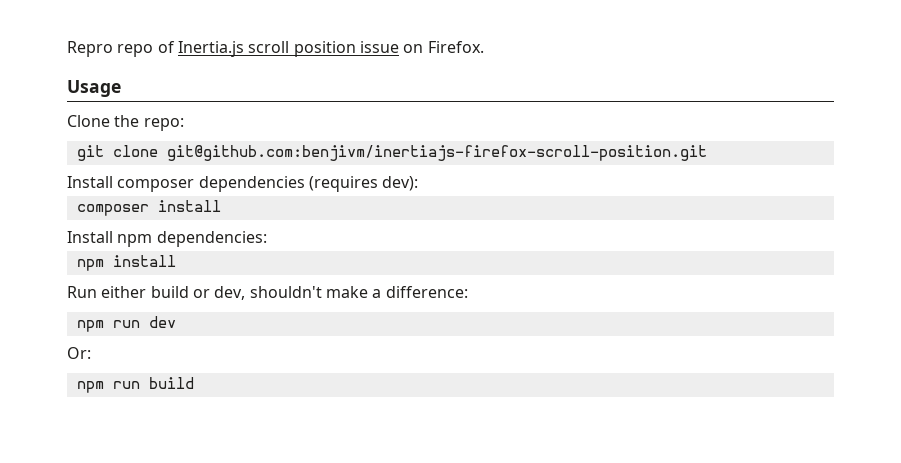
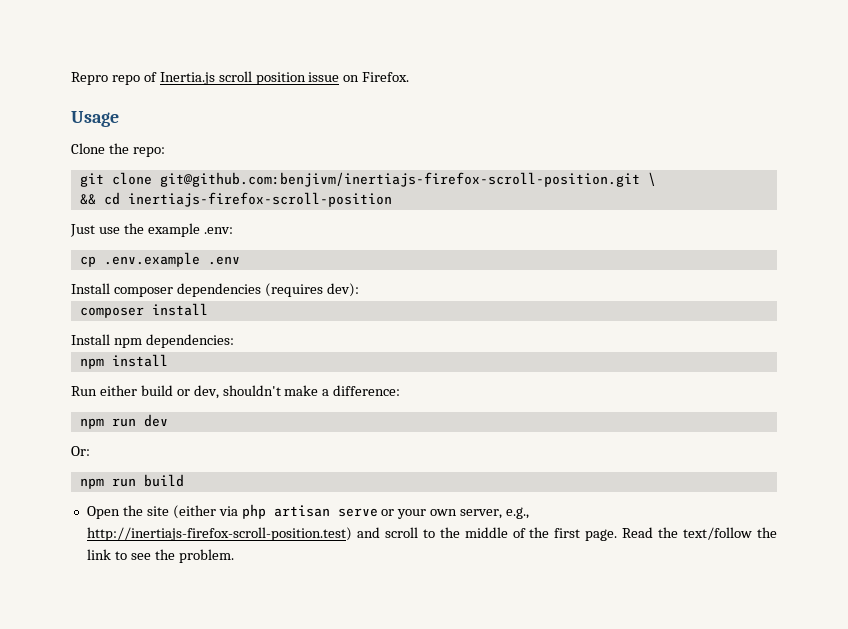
(707, 153) none -> [647,172,656,186] [79,192,392,207] [70,223,233,237] [79,252,240,267] \ // && cd inertiajs-firefox-scroll-position // Just use the example .env: // cp .env.example .env
(194, 383) none -> [86,504,530,519] [86,527,777,541] [86,549,234,563] // Open the site (either via php artisan serve or your own server, e.g., http://inertiajs-firefox-scroll-position.test) and scroll to the middle of the first page. Read the text/follow the link to see the problem.

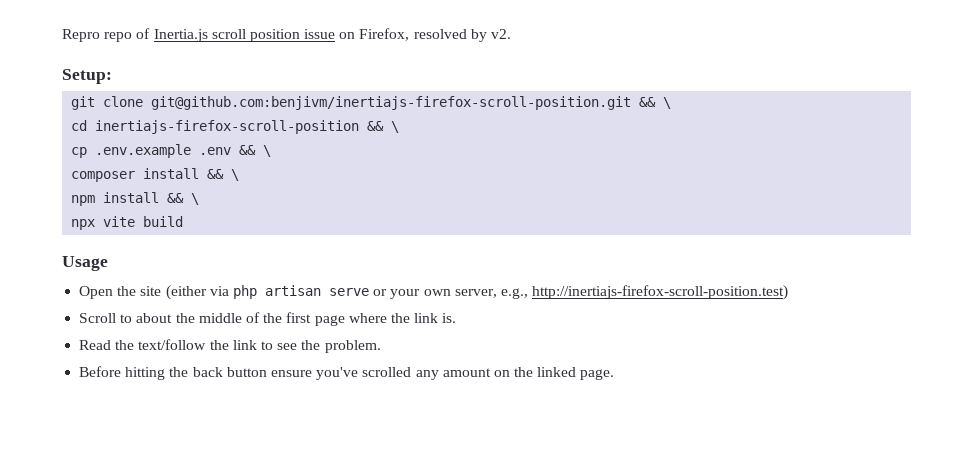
[362,72,410,82] [71,111,119,127] [71,143,165,157] Firefox. // Usage // Clone the repo: -> [359,28,512,42] [62,69,112,84] Firefox, resolved by v2. // Setup:
[647,172,656,186] [79,194,96,205] \ // && -> [639,97,672,109] && \ //
[70,223,233,237] [79,252,240,267] [71,283,359,297] // Just use the example .env: // cp .env.example .env // Install composer dependencies (requires dev): -> [367,121,400,133] [71,144,272,158] && \ // cp .env.example .env && \
[71,334,234,348] // Install npm dependencies: -> [207,169,240,181] && \
[71,385,401,399] [79,414,168,429] [71,446,90,456] [79,474,184,489] // Run either build or dev, shouldn't make a difference: // npm run dev // Or: // npm run build -> [167,193,200,205] [71,216,184,230] [62,256,108,271] && \ // npx vite build // Usage
[356,527,435,538] and scroll to -> [79,313,173,323] // Scroll to about
[585,529,618,541] page. -> [314,313,457,326] page where the link is. //
(234, 556) none -> [79,366,615,380] // Before hitting the back button ensure you've scrolled any amount on the linked page.

